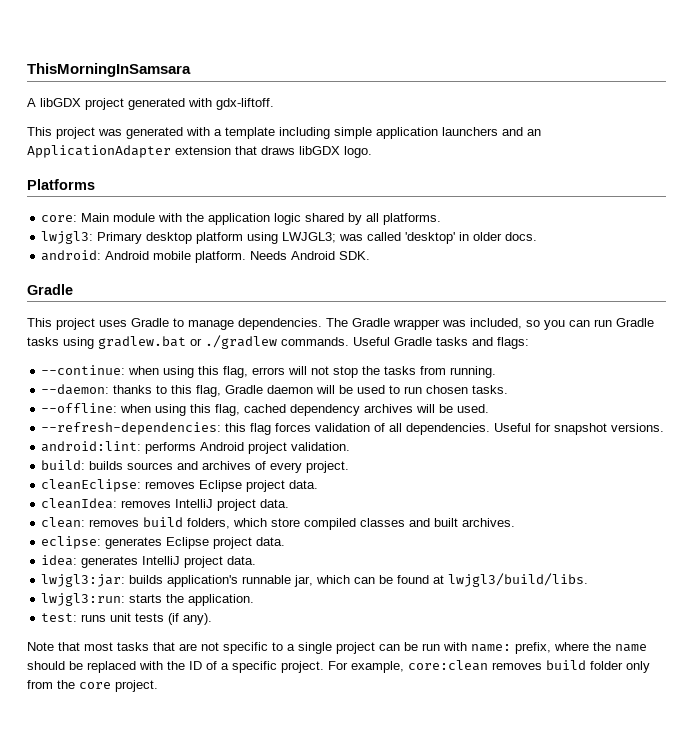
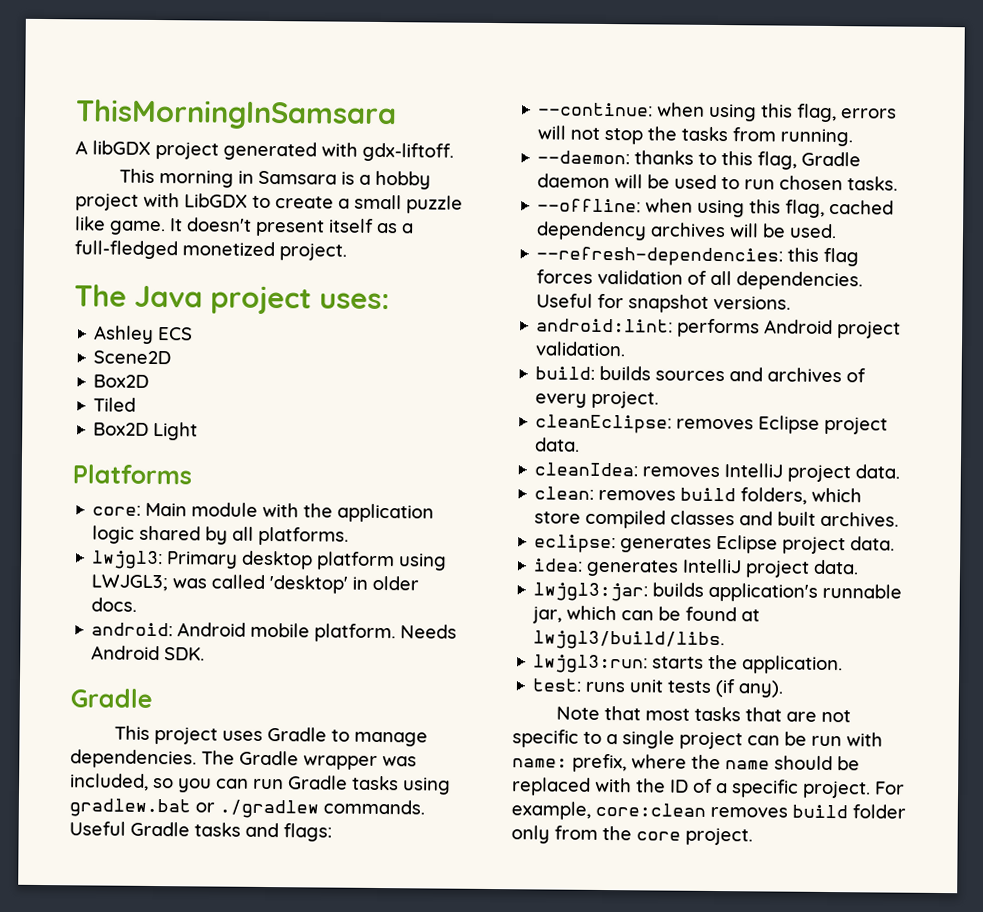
[56,127,541,139] [27,145,372,158] project was generated with a template including simple application launchers and an ApplicationAdapter extension that draws libGDX logo. -> [159,170,432,190] [75,192,463,214] [74,216,414,237] [74,240,347,261] [74,284,390,315] [93,325,194,344] [93,350,172,365] [93,374,150,388] [93,397,137,412] [93,421,199,441] morning in Samsara is a hobby project with LibGDX to create a small puzzle like game. It doesn't present itself as a full-fledged monetized project. // The Java project uses: // Ashley ECS // Scene2D // Box2D // Tiled // Box2D Light

